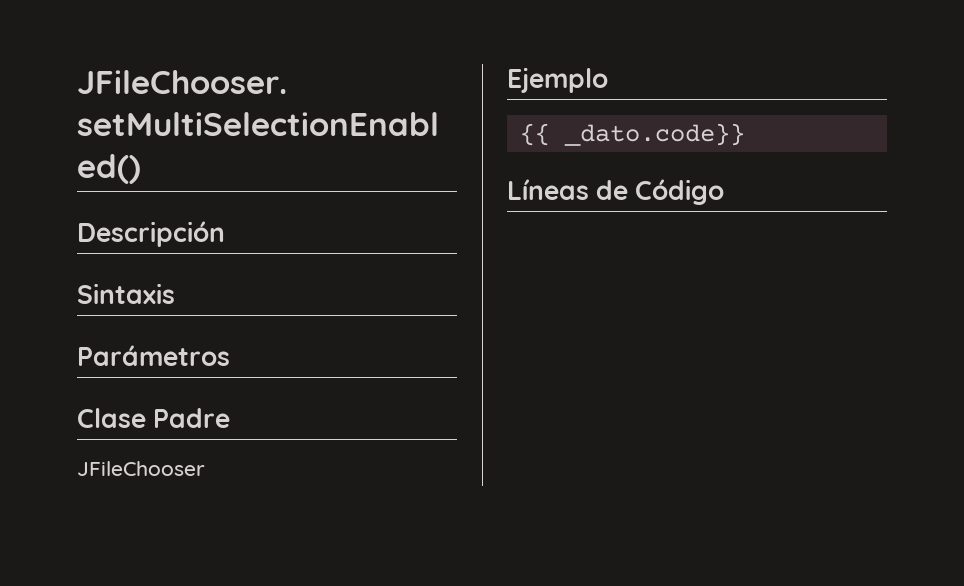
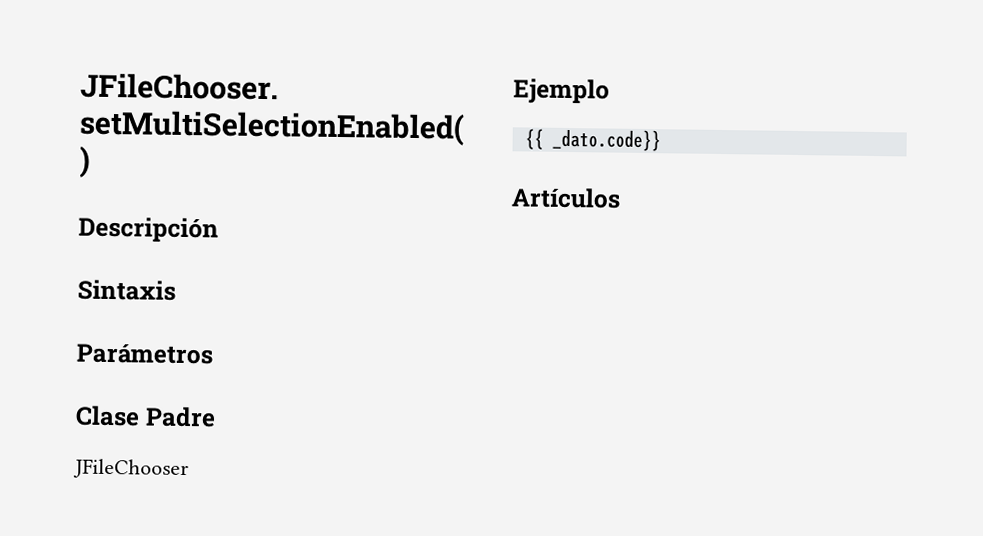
[507,179,725,205] Líneas de Código -> [511,187,621,209] Artículos

